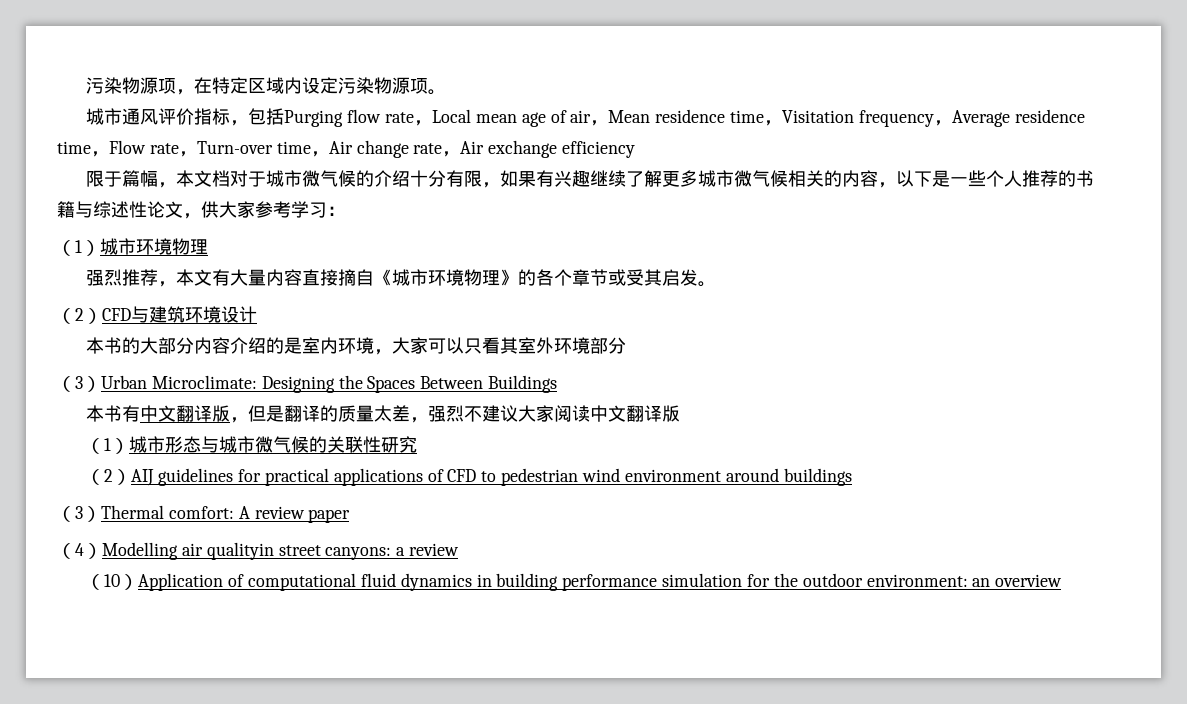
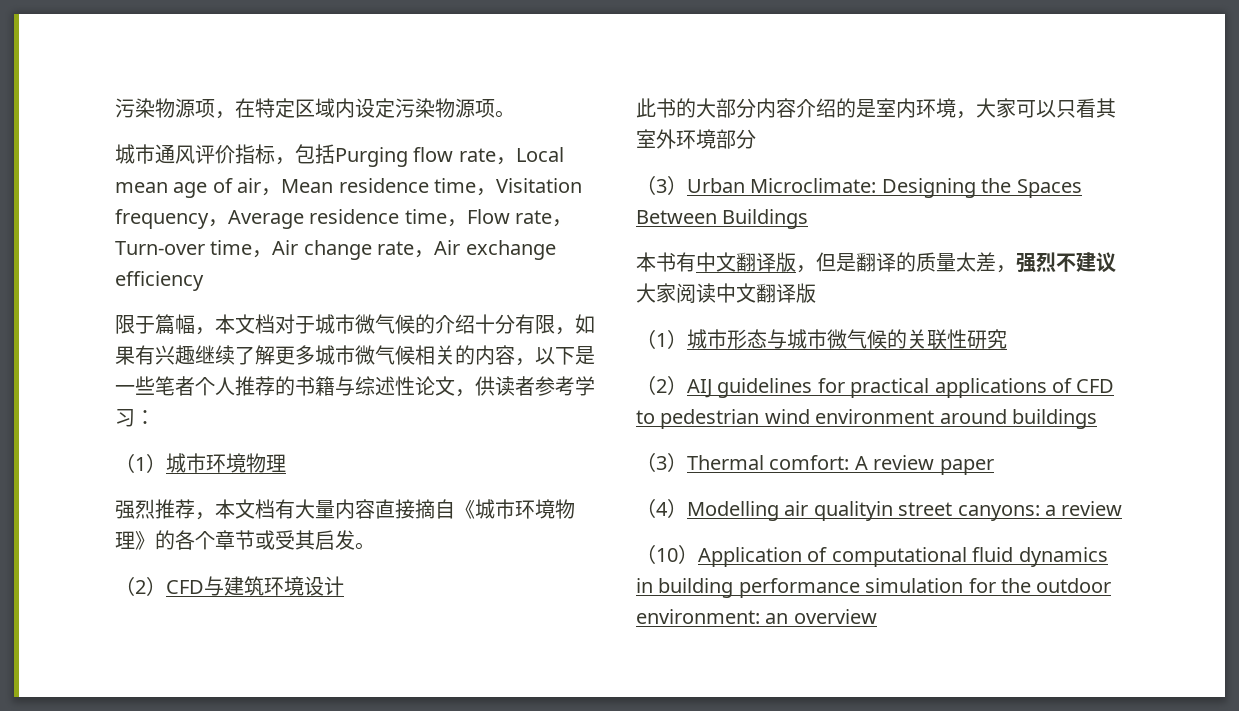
(987, 178) none -> [155,376,195,396] 笔者
[219,201,255,218] 大家 -> [495,376,535,396] 读者
(213, 277) none -> [255,499,275,519] 档
[86,337,105,354] 本 -> [636,98,656,118] 此

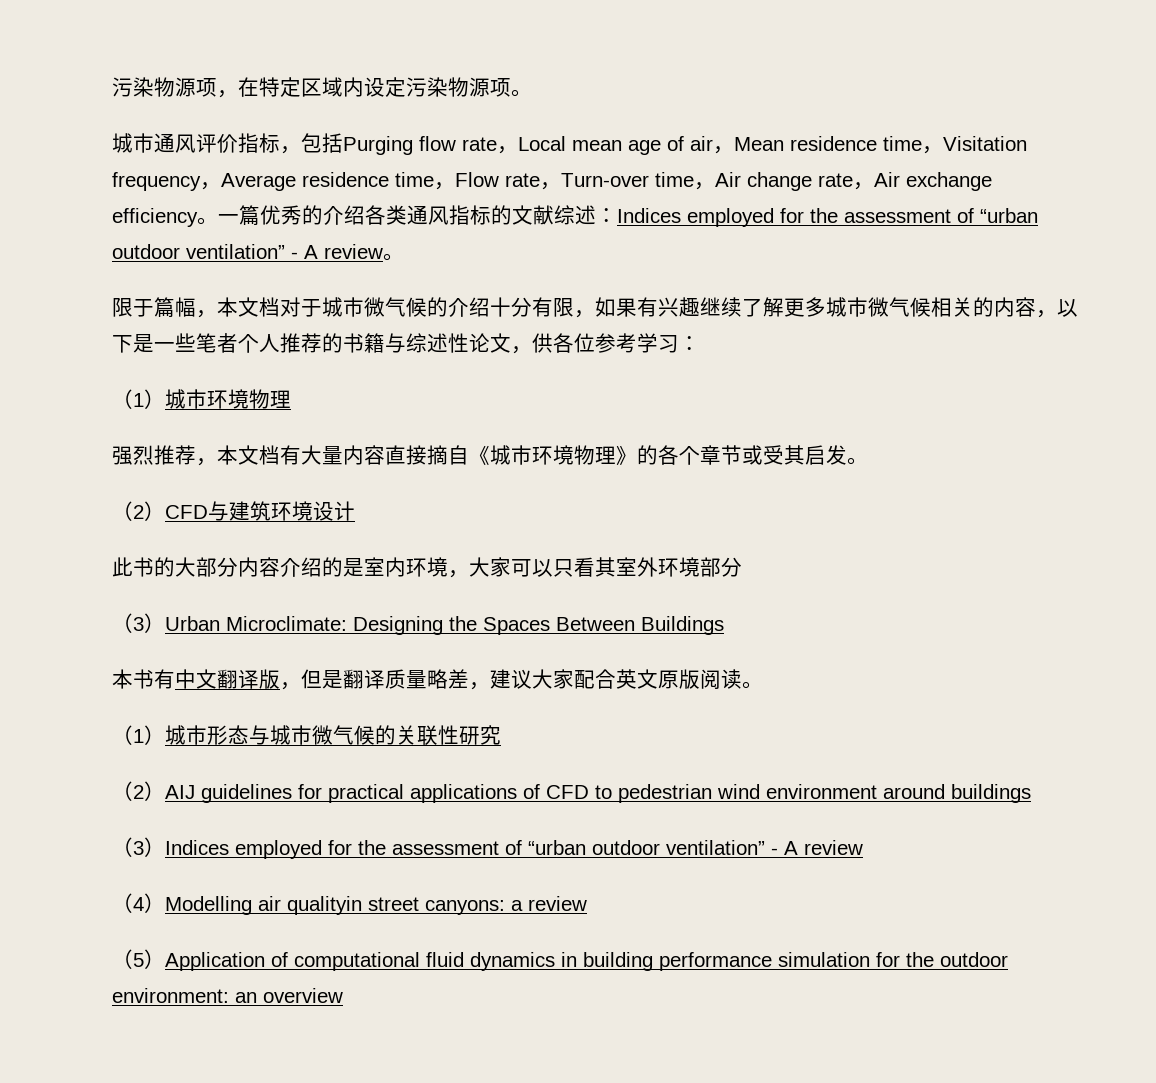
(204, 281) none -> [197,205,1038,227] [112,244,404,261] 。一篇优秀的介绍各类通风指标的文献综述：Indices employed for the assessment of “urban outdoor ventilation” - A review。
[495,376,535,396] 读者 -> [553,333,595,353] 各位
[896,252,1116,273] [636,283,816,303] 的质量太差，强烈不建议大家阅读中文翻译版 -> [385,669,763,690] 质量略差，建议大家配合英文原版阅读。
[687,455,994,475] Thermal comfort: A review paper -> [165,840,863,859] Indices employed for the assessment of “urban outdoor ventilation” - A review
[656,548,678,562] 10 -> [133,953,144,967] 5

